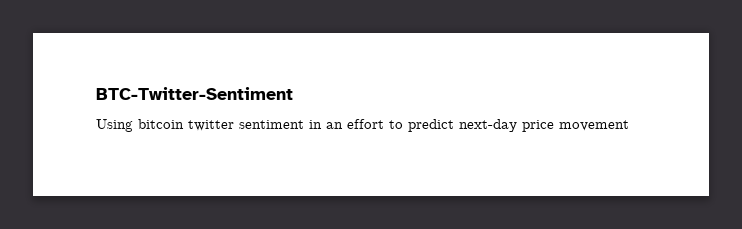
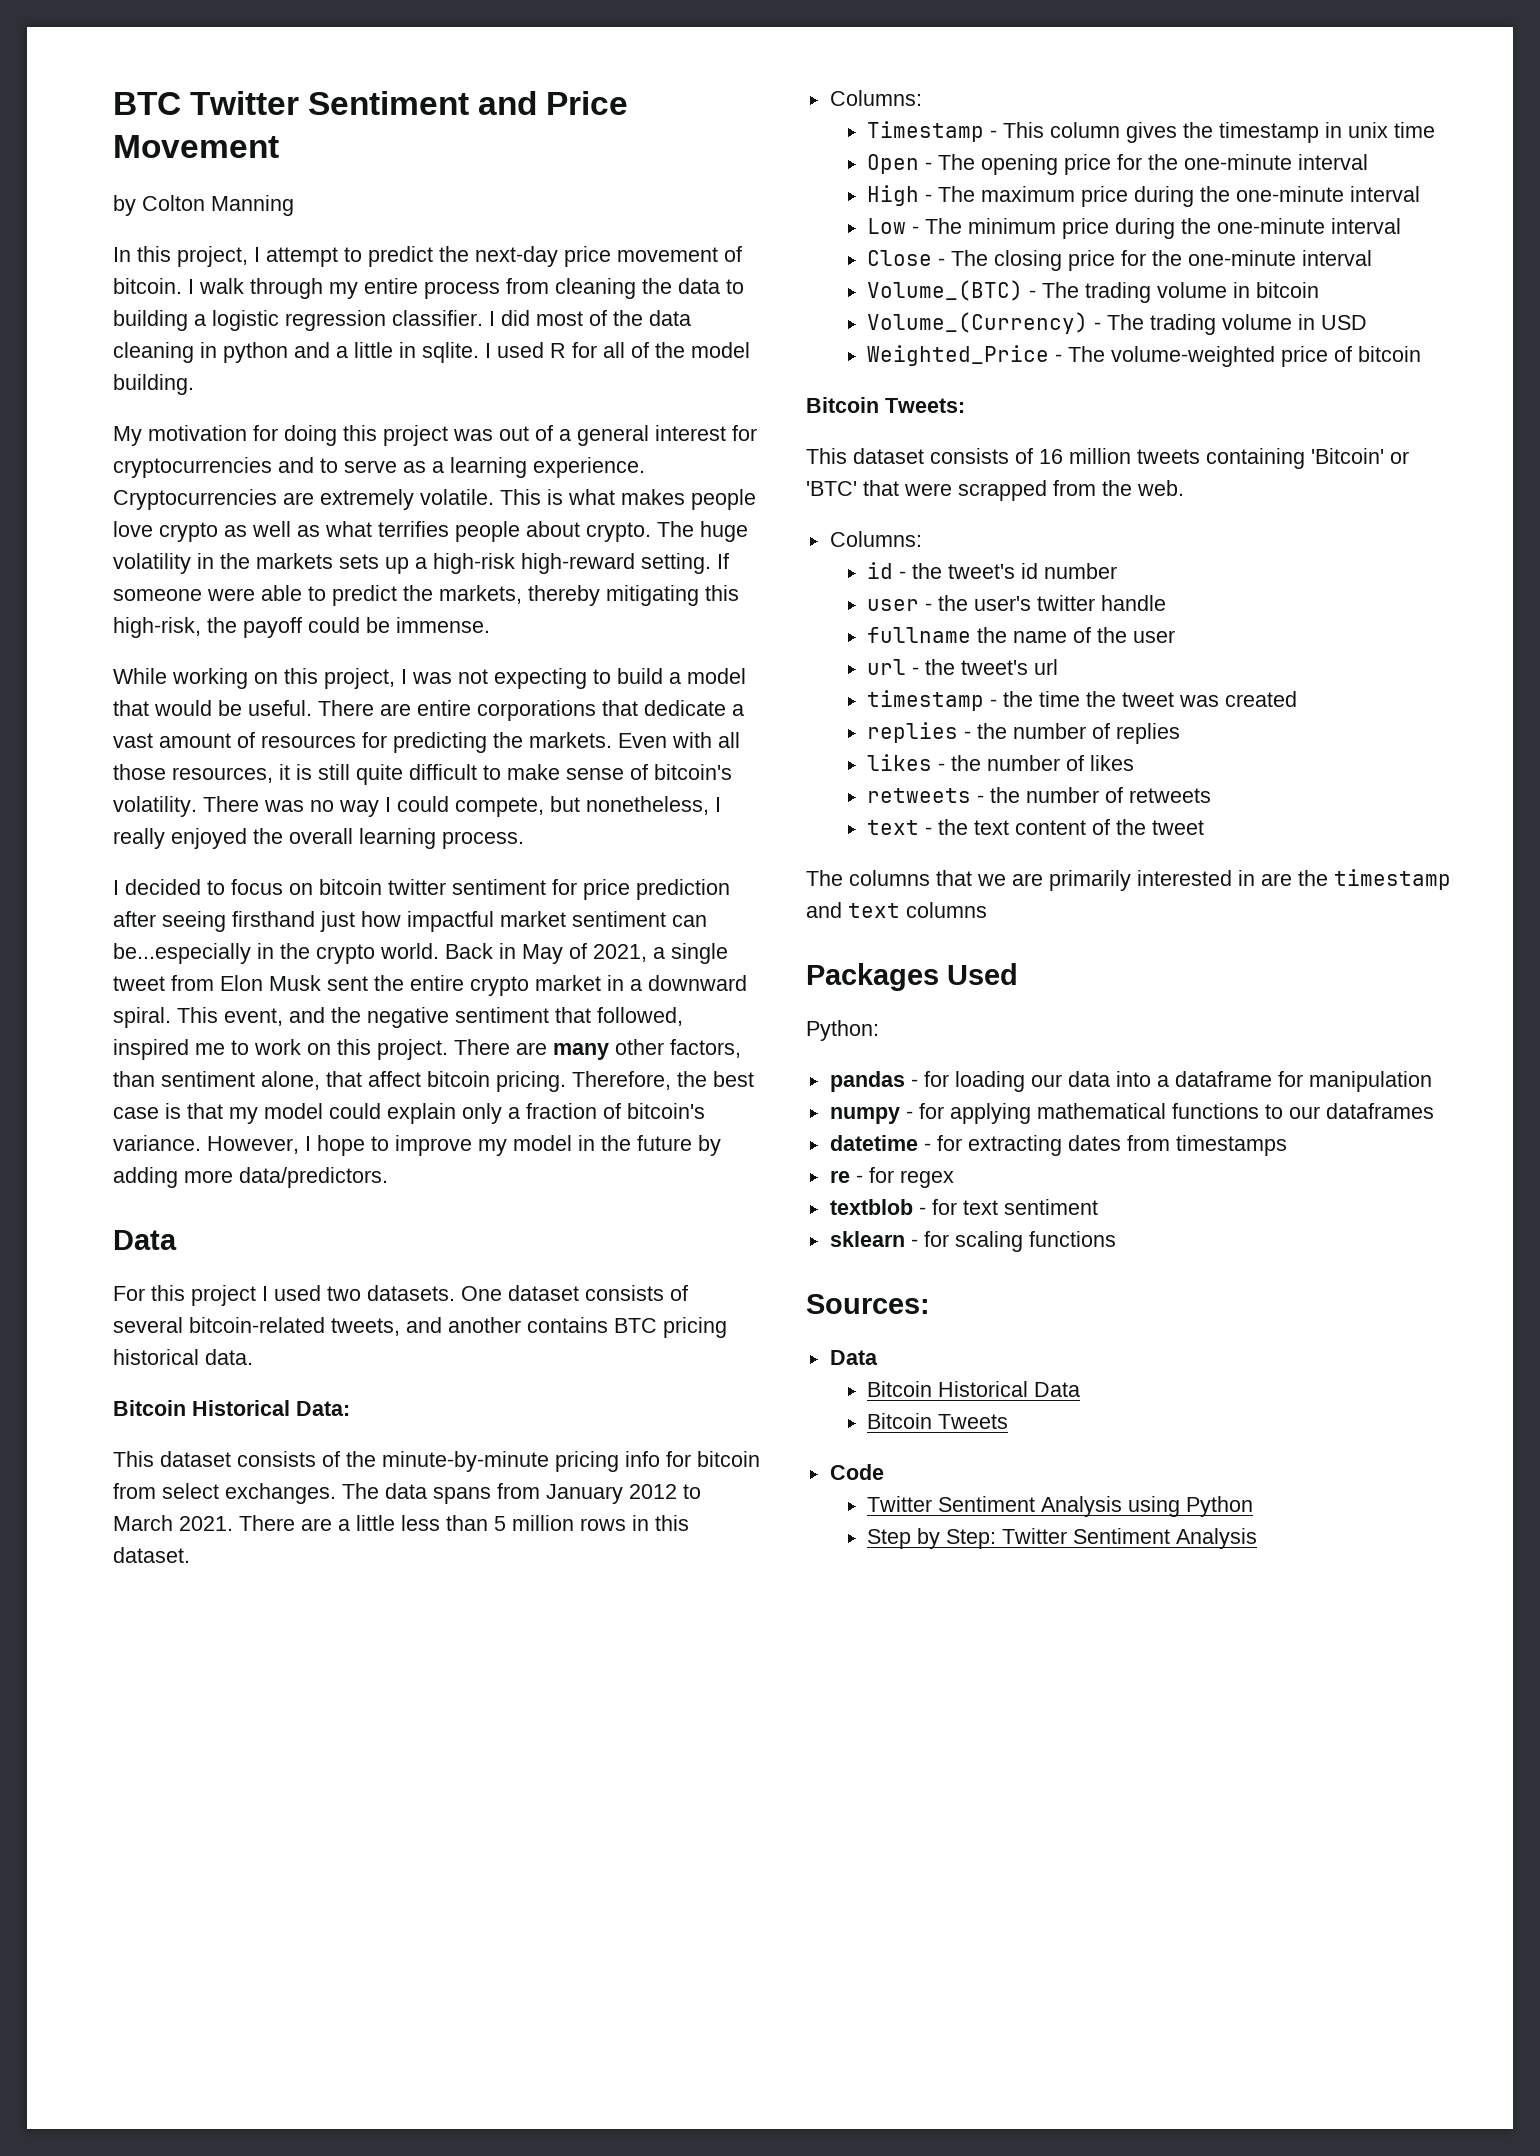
[96,87,293,100] [96,119,629,132] BTC-Twitter-Sentiment // Using bitcoin twitter sentiment in an effort to predict next-day price movement -> [113,91,629,115] [113,135,279,158] [113,195,294,216] [113,246,742,267] [113,278,744,299] [113,310,691,331] [113,342,750,363] [113,374,194,395] [113,425,757,446] [113,457,645,478] [113,489,756,510] [113,521,748,542] [113,553,729,574] [113,585,739,606] [113,617,490,638] [113,668,746,689] [113,700,744,721] [113,732,740,753] [113,764,732,785] [113,796,721,817] [113,828,524,849] [113,879,730,900] [113,911,707,932] [113,943,728,964] [113,975,747,996] [113,1007,683,1028] [113,1039,741,1060] [113,1071,754,1092] [113,1103,705,1124] [113,1135,721,1156] [113,1167,388,1188] [113,1230,177,1250] [113,1285,688,1306] [113,1317,727,1338] [113,1349,253,1365] [113,1400,350,1416] [113,1451,760,1472] [113,1483,701,1504] [113,1515,689,1531] [113,1547,190,1563] [829,90,922,106] [867,121,1436,143] [867,154,1369,175] [867,185,1421,207] [867,218,1402,239] [867,250,1373,271] [867,280,1320,303] [867,312,1368,335] [867,345,1422,367] [806,397,965,413] [806,448,1409,469] [806,480,1184,501] [829,531,922,547] [867,562,1118,579] [867,595,1167,611] [867,627,1176,643] [867,659,1059,675] [867,690,1298,711] [867,722,1181,744] [867,754,1135,771] [867,787,1212,803] [867,819,1205,835] [806,869,1451,891] [806,902,987,918] [806,963,1018,991] [806,1020,879,1041] [829,1071,1432,1092] [829,1103,1434,1124] [829,1135,1287,1156] [829,1167,954,1188] [829,1199,1098,1215] [829,1231,1116,1252] [806,1294,930,1314] [829,1350,878,1365] [867,1381,1081,1397] [867,1413,1009,1429] [829,1464,884,1480] [867,1496,1254,1517] [867,1528,1258,1549] BTC Twitter Sentiment and Price Movement // by Colton Manning // In this project, I attempt to predict the next-day price movement of bitcoin. I walk through my entire process from cleaning the data to building a logistic regression classifier. I did most of the data cleaning in python and a little in sqlite. I used R for all of the model building. // My motivation for doing this project was out of a general interest for cryptocurrencies and to serve as a learning experience. Cryptocurrencies are extremely volatile. This is what makes people love crypto as well as what terrifies people about crypto. The huge volatility in the markets sets up a high-risk high-reward setting. If someone were able to predict the markets, thereby mitigating this high-risk, the payoff could be immense. // While working on this project, I was not expecting to build a model that would be useful. There are entire corporations that dedicate a vast amount of resources for predicting the markets. Even with all those resources, it is still quite difficult to make sense of bitcoin's volatility. There was no way I could compete, but nonetheless, I really enjoyed the overall learning process. // I decided to focus on bitcoin twitter sentiment for price prediction after seeing firsthand just how impactful market sentiment can be...especially in the crypto world. Back in May of 2021, a single tweet from Elon Musk sent the entire crypto market in a downward spiral. This event, and the negative sentiment that followed, inspired me to work on this project. There are many other factors, than sentiment alone, that affect bitcoin pricing. Therefore, the best case is that my model could explain only a fraction of bitcoin's variance. However, I hope to improve my model in the future by adding more data/predictors. // Data // For this project I used two datasets. One dataset consists of several bitcoin-related tweets, and another contains BTC pricing historical data. // Bitcoin Historical Data: // This dataset consists of the minute-by-minute pricing info for bitcoin from select exchanges. The data spans from January 2012 to March 2021. There are a little less than 5 million rows in this dataset. // Columns: // Timestamp - This column gives the timestamp in unix time // Open - The opening price for the one-minute interval // High - The maximum price during the one-minute interval // Low - The minimum price during the one-minute interval // Close - The closing price for the one-minute interval // Volume_(BTC) - The trading volume in bitcoin // Volume_(Currency) - The trading volume in USD // Weighted_Price - The volume-weighted price of bitcoin // Bitcoin Tweets: // This dataset consists of 16 million tweets containing 'Bitcoin' or 'BTC' that were scrapped from the web. // Columns: // id - the tweet's id number // user - the user's twitter handle // fullname the name of the user // url - the tweet's url // timestamp - the time the tweet was created // replies - the number of replies // likes - the number of likes // retweets - the number of retweets // text - the text content of the tweet // The columns that we are primarily interested in are the timestamp and text columns // Packages Used // Python: // pandas - for loading our data into a dataframe for manipulation // numpy - for applying mathematical functions to our dataframes // datetime - for extracting dates from timestamps // re - for regex // textblob - for text sentiment // sklearn - for scaling functions // Sources: // Data // Bitcoin Historical Data // Bitcoin Tweets // Code // Twitter Sentiment Analysis using Python // Step by Step: Twitter Sentiment Analysis

